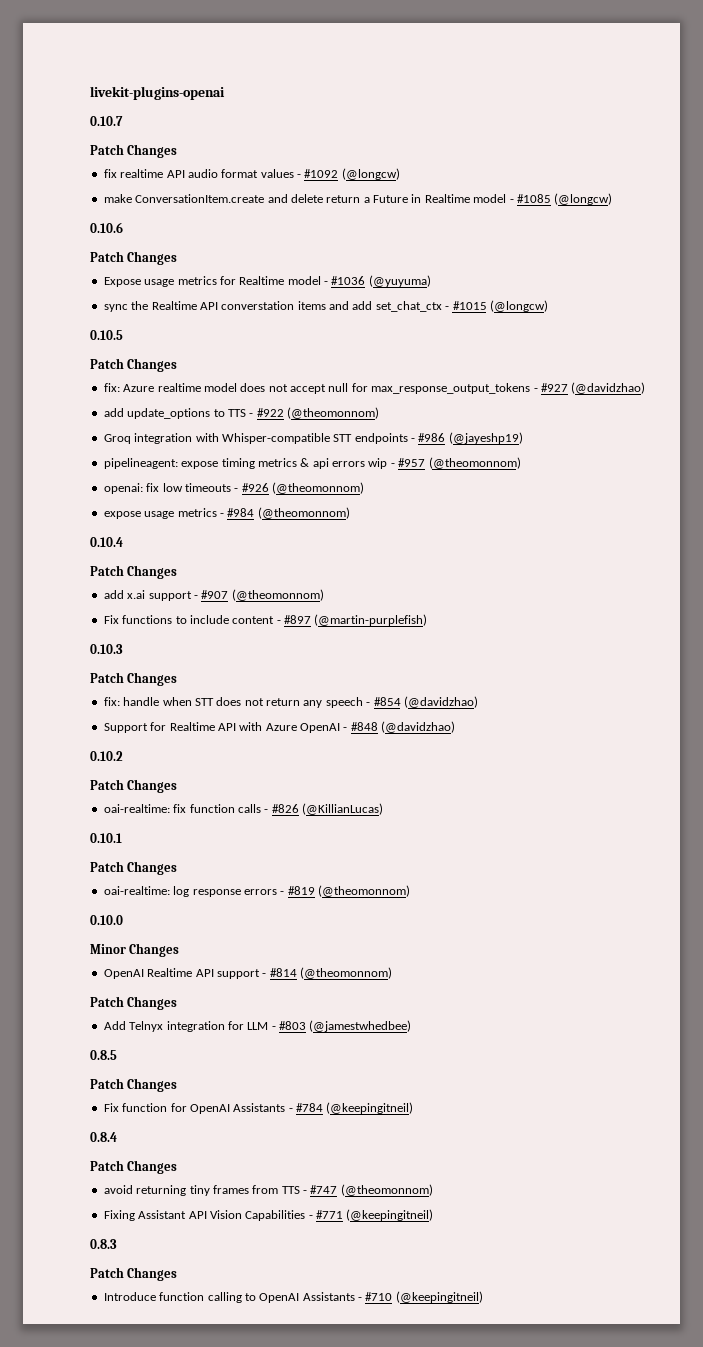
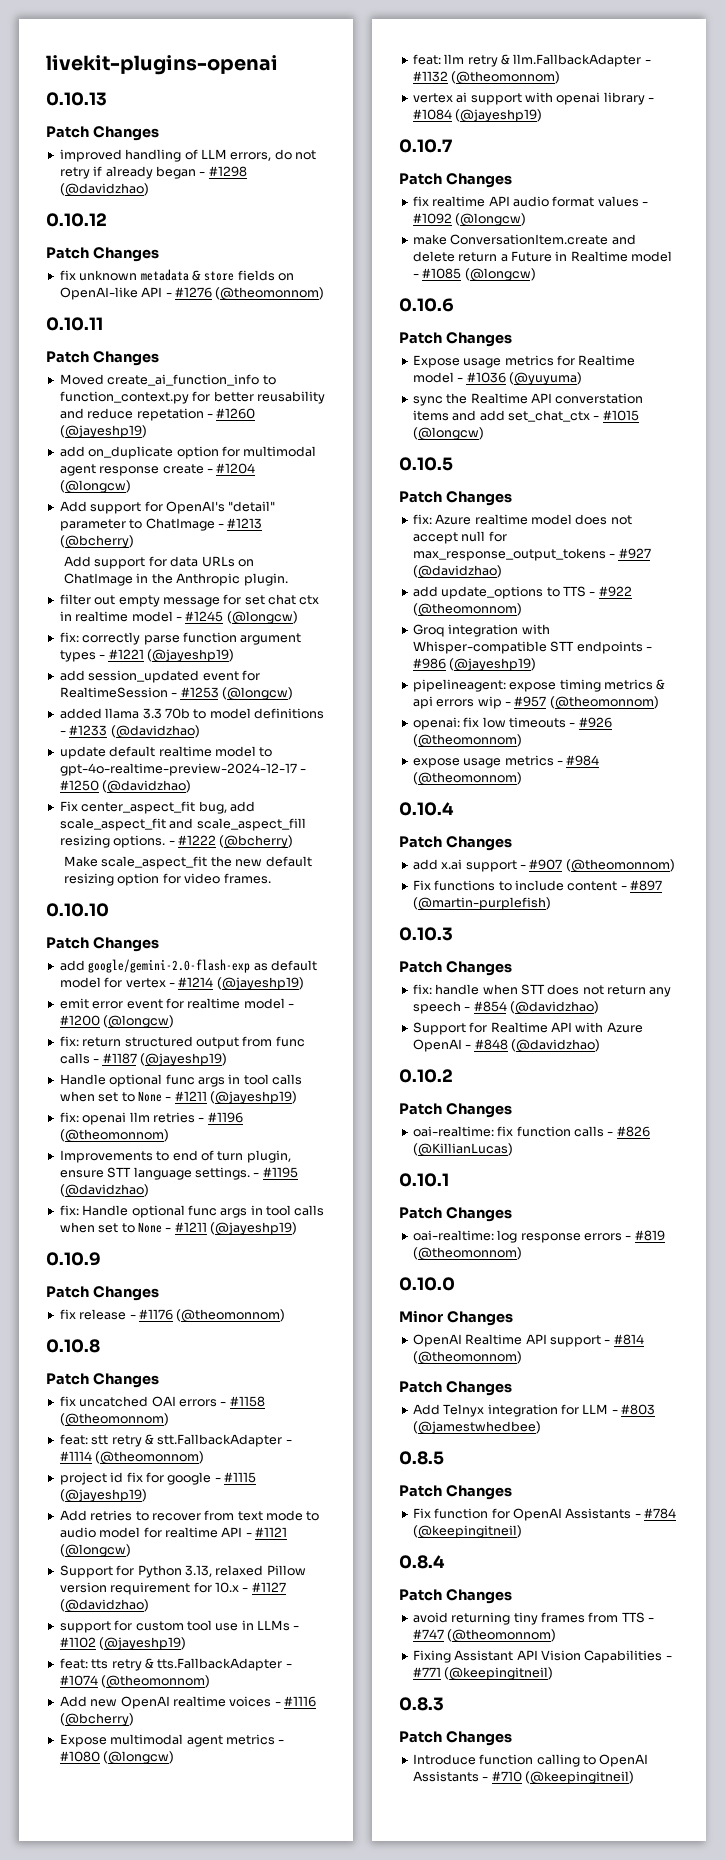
(225, 93) none -> [46,92,107,106] [46,126,159,141] [59,149,316,162] [59,166,247,179] [59,183,149,197] [46,213,107,227] [46,247,159,262] [59,269,294,281] [59,287,325,301] [46,317,103,331] [46,351,159,366] [59,374,276,386] [59,391,325,404] [59,408,256,421] [59,425,147,439] [59,446,317,459] [59,463,256,476] [59,480,131,494] [59,501,276,514] [59,518,263,531] [59,535,134,549] [64,556,254,569] [64,573,288,586] [59,594,320,607] [59,611,298,625] [59,632,302,645] [59,649,234,663] [59,670,260,683] [59,687,293,701] [59,708,324,719] [59,725,200,739] [59,746,273,759] [59,763,307,776] [59,780,192,794] [59,801,255,814] [59,818,306,831] [59,835,294,849] [64,856,312,869] [64,873,271,886] [46,903,109,917] [46,937,159,952] [59,959,317,973] [59,977,304,991] [59,998,294,1009] [59,1015,175,1029] [59,1036,305,1049] [59,1053,227,1067] [59,1074,302,1087] [59,1091,297,1105] [59,1112,243,1125] [59,1129,169,1143] [59,1150,291,1163] [59,1167,298,1180] [59,1184,149,1198] [59,1205,325,1218] [59,1222,297,1236] [46,1252,101,1266] [46,1286,159,1301] [59,1309,286,1323] [46,1339,100,1353] [46,1373,159,1388] [59,1396,265,1407] [59,1413,169,1427] [59,1434,292,1447] [59,1451,205,1465] [59,1472,256,1485] [59,1489,147,1503] [59,1510,320,1521] [59,1527,287,1538] [59,1544,131,1558] [59,1565,306,1578] [59,1582,286,1595] [59,1599,149,1613] [59,1620,300,1633] [59,1637,187,1651] [59,1658,292,1671] [59,1675,211,1689] [59,1696,316,1709] [59,1713,134,1727] [59,1734,285,1747] [59,1751,175,1765] [412,54,651,67] [412,71,561,85] [412,92,654,105] [412,109,543,123] // 0.10.13 // Patch Changes // improved handling of LLM errors, do not retry if already began - #1298 (@davidzhao) // 0.10.12 // Patch Changes // fix unknown metadata & store fields on OpenAI-like API - #1276 (@theomonnom) // 0.10.11 // Patch Changes // Moved create_ai_function_info to function_context.py for better reusability and reduce repetation - #1260 (@jayeshp19) // add on_duplicate option for multimodal agent response create - #1204 (@longcw) // Add support for OpenAI's "detail" parameter to ChatImage - #1213 (@bcherry) // Add support for data URLs on ChatImage in the Anthropic plugin. // filter out empty message for set chat ctx in realtime model - #1245 (@longcw) // fix: correctly parse function argument types - #1221 (@jayeshp19) // add session_updated event for RealtimeSession - #1253 (@longcw) // added llama 3.3 70b to model definitions - #1233 (@davidzhao) // update default realtime model to gpt-4o-realtime-preview-2024-12-17 - #1250 (@davidzhao) // Fix center_aspect_fit bug, add scale_aspect_fit and scale_aspect_fill resizing options. - #1222 (@bcherry) // Make scale_aspect_fit the new default resizing option for video frames. // 0.10.10 // Patch Changes // add google/gemini-2.0-flash-exp as default model for vertex - #1214 (@jayeshp19) // emit error event for realtime model - #1200 (@longcw) // fix: return structured output from func calls - #1187 (@jayeshp19) // Handle optional func args in tool calls when set to None - #1211 (@jayeshp19) // fix: openai llm retries - #1196 (@theomonnom) // Improvements to end of turn plugin, ensure STT language settings. - #1195 (@davidzhao) // fix: Handle optional func args in tool calls when set to None - #1211 (@jayeshp19) // 0.10.9 // Patch Changes // fix release - #1176 (@theomonnom) // 0.10.8 // Patch Changes // fix uncatched OAI errors - #1158 (@theomonnom) // feat: stt retry & stt.FallbackAdapter - #1114 (@theomonnom) // project id fix for google - #1115 (@jayeshp19) // Add retries to recover from text mode to audio model for realtime API - #1121 (@longcw) // Support for Python 3.13, relaxed Pillow version requirement for 10.x - #1127 (@davidzhao) // support for custom tool use in LLMs - #1102 (@jayeshp19) // feat: tts retry & tts.FallbackAdapter - #1074 (@theomonnom) // Add new OpenAI realtime voices - #1116 (@bcherry) // Expose multimodal agent metrics - #1080 (@longcw) // feat: llm retry & llm.FallbackAdapter - #1132 (@theomonnom) // vertex ai support with openai library - #1084 (@jayeshp19)

